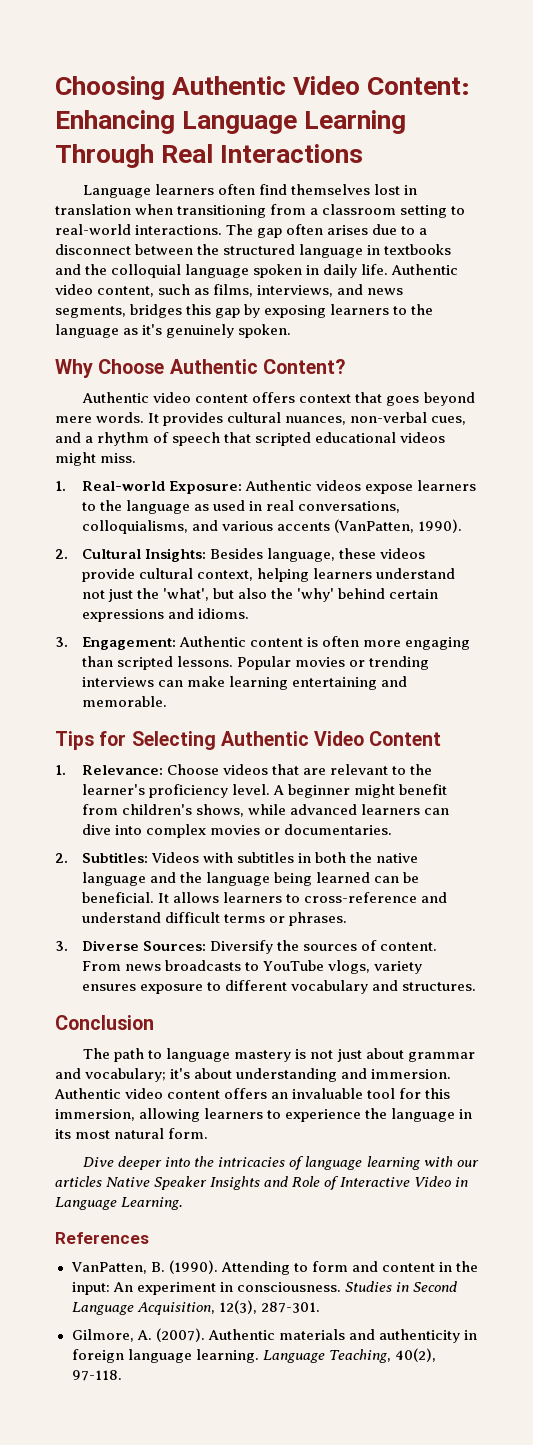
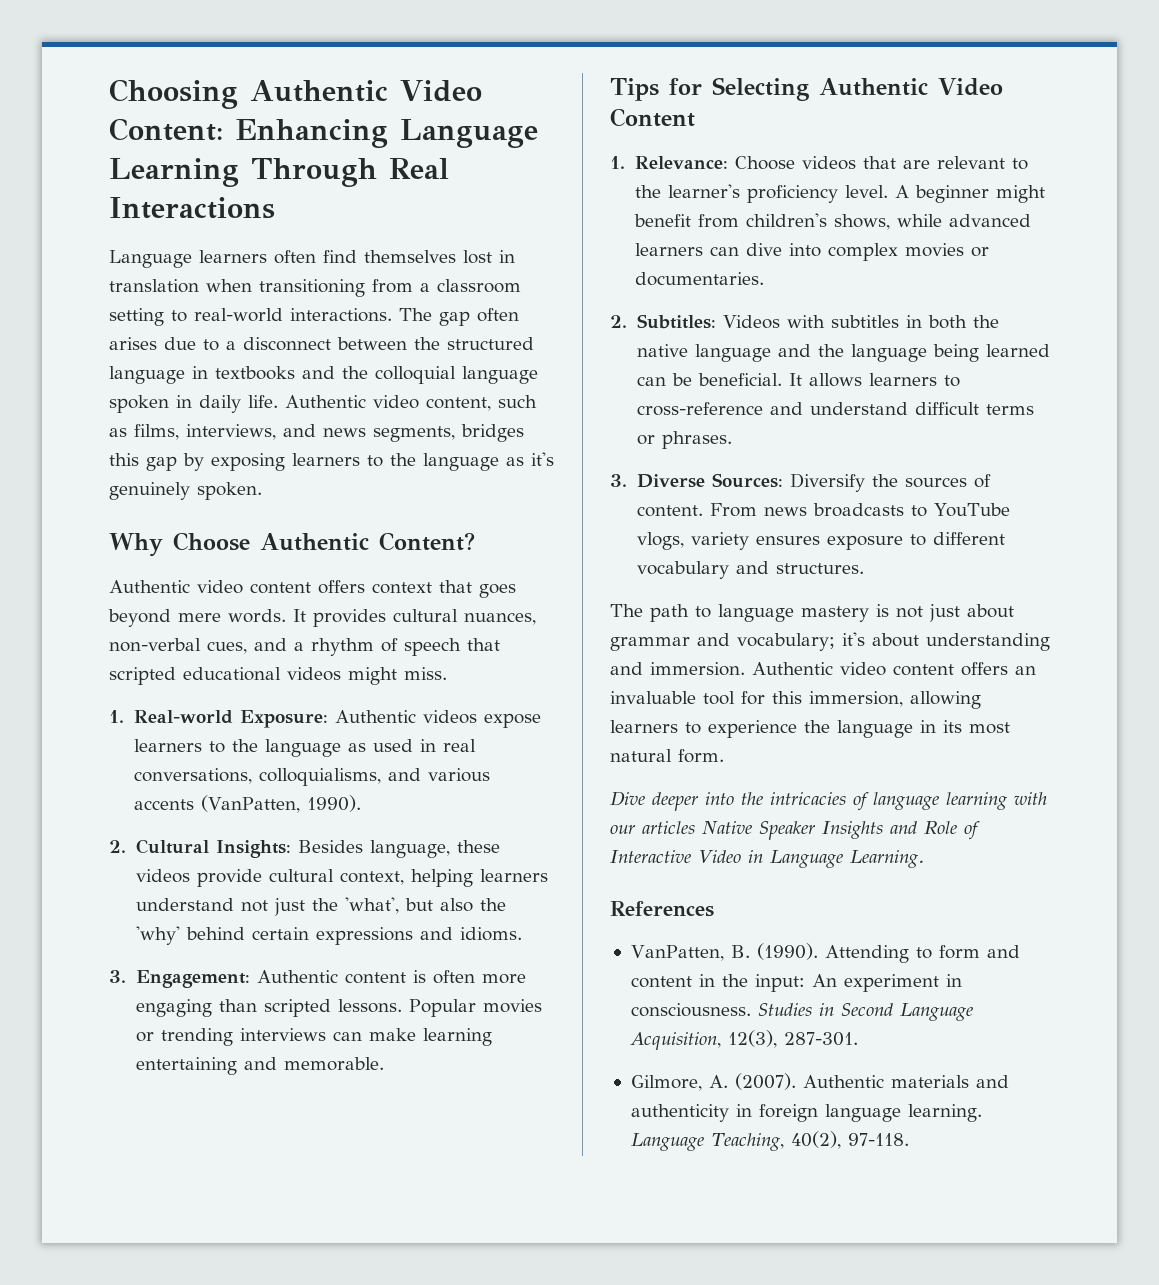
[55,1015,154,1030] // Conclusion -> (864, 568) none

